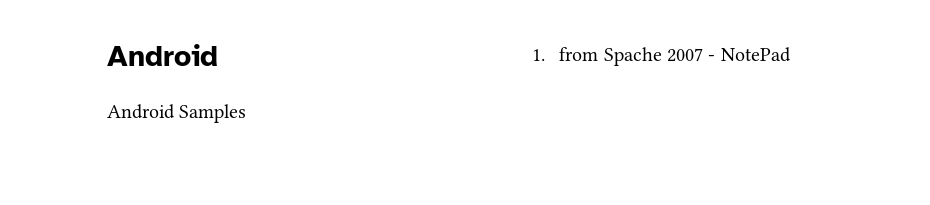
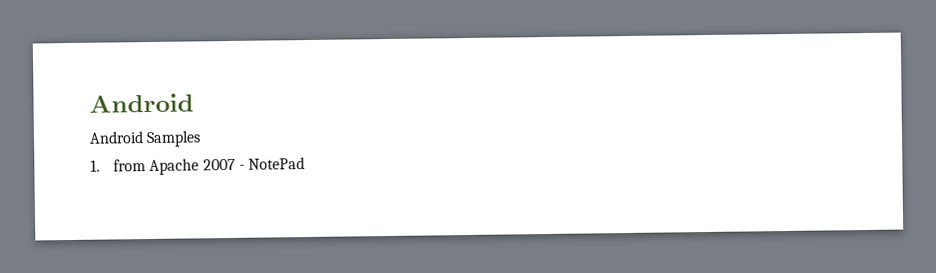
[603,47,662,66] Spache -> [149,158,200,176] Apache

